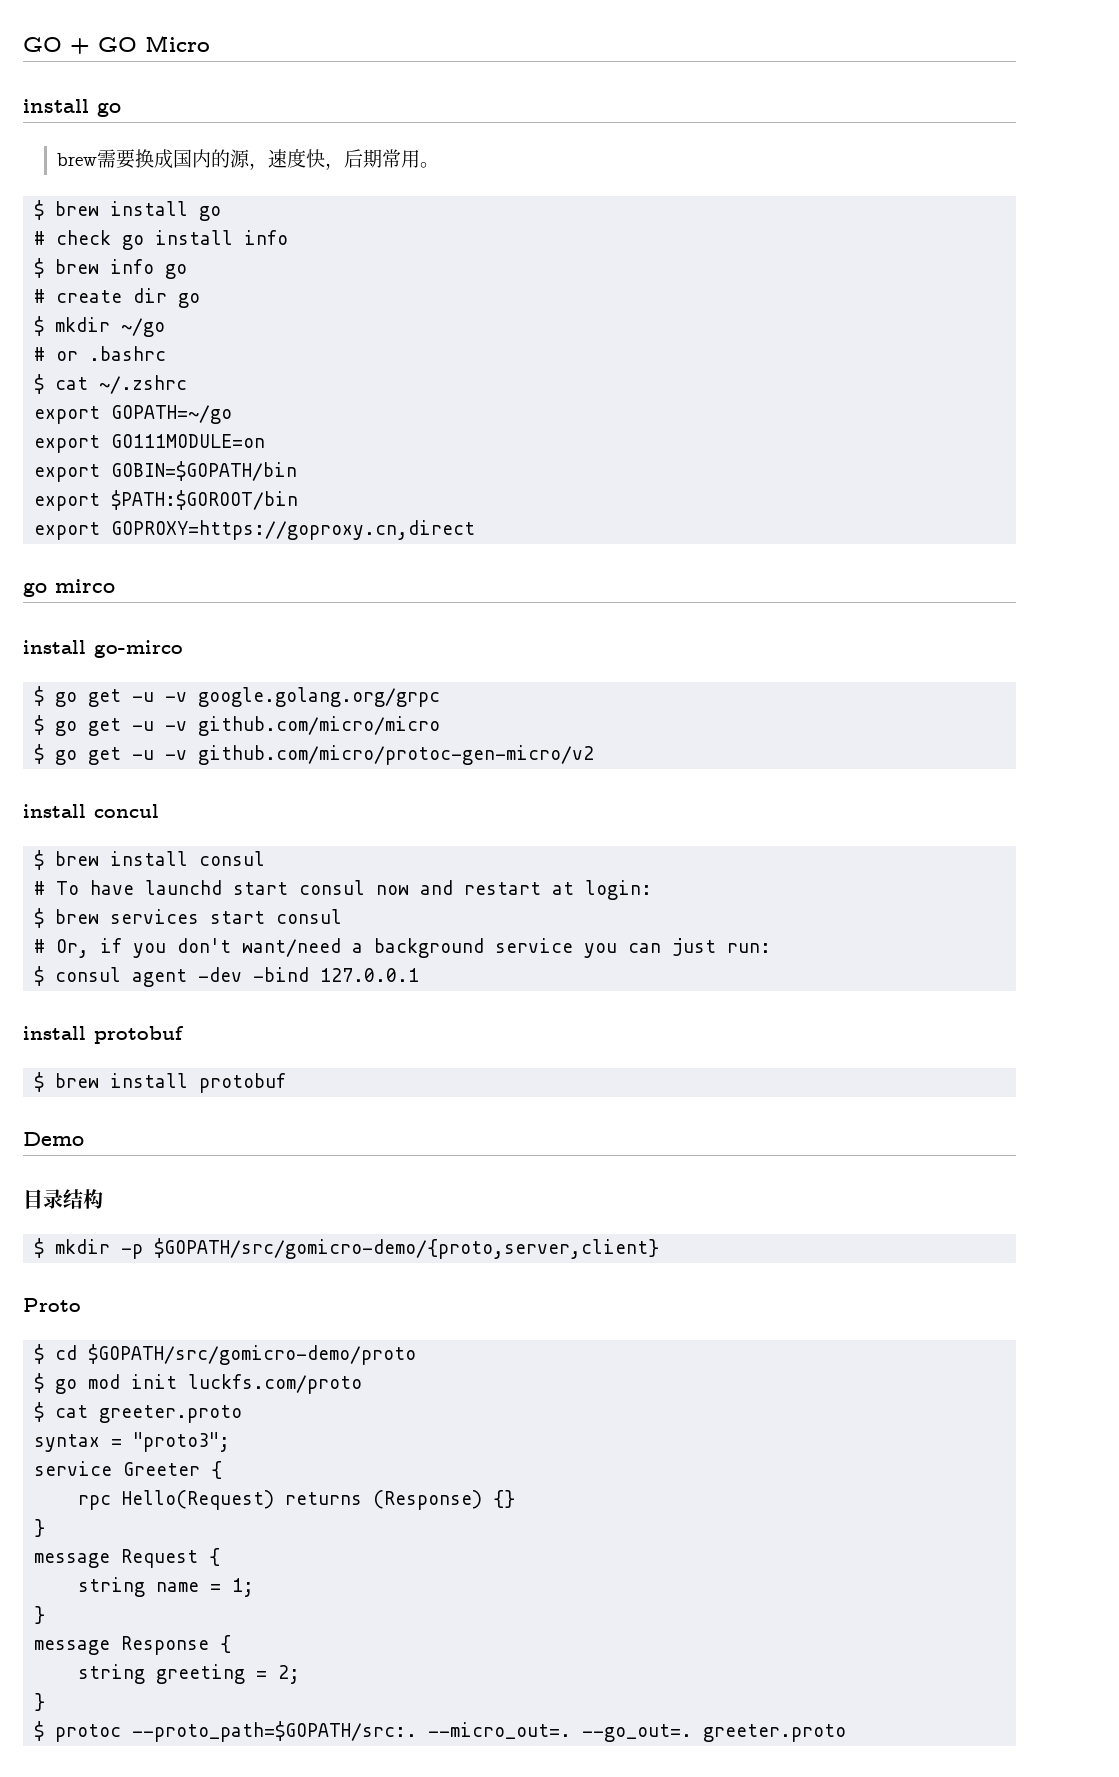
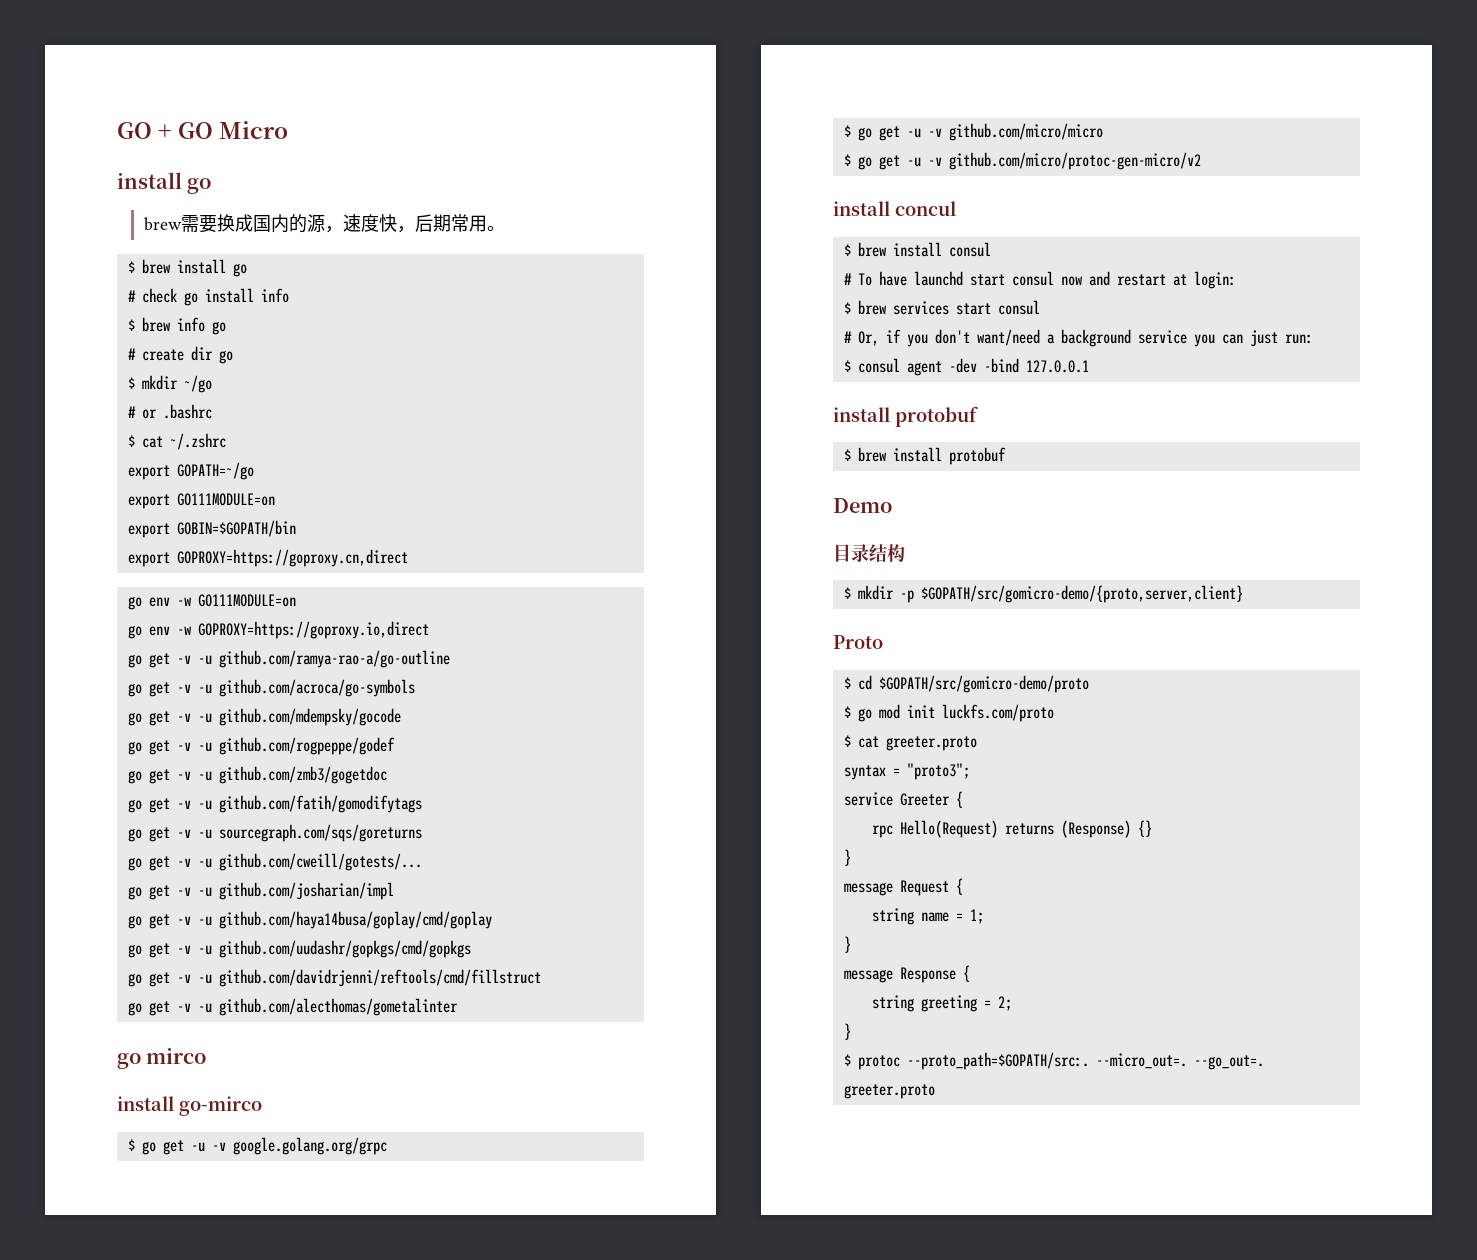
[111,490,299,510] [34,520,476,540] $PATH:$GOROOT/bin // export GOPROXY=https://goproxy.cn,direct -> [176,549,408,567] [127,594,296,610] [127,621,429,639] [127,650,450,668] [127,679,415,697] [127,708,401,726] [127,737,395,755] [127,766,387,784] [127,795,422,813] [127,824,422,842] [127,853,422,871] [127,882,394,900] [127,911,492,929] [127,940,471,958] [127,969,541,987] [127,998,458,1016] GOPROXY=https://goproxy.cn,direct // go env -w GO111MODULE=on // go env -w GOPROXY=https://goproxy.io,direct // go get -v -u github.com/ramya-rao-a/go-outline // go get -v -u github.com/acroca/go-symbols // go get -v -u github.com/mdempsky/gocode // go get -v -u github.com/rogpeppe/godef // go get -v -u github.com/zmb3/gogetdoc // go get -v -u github.com/fatih/gomodifytags // go get -v -u sourcegraph.com/sqs/goreturns // go get -v -u github.com/cweill/gotests/... // go get -v -u github.com/josharian/impl // go get -v -u github.com/haya14busa/goplay/cmd/goplay // go get -v -u github.com/uudashr/gopkgs/cmd/gopkgs // go get -v -u github.com/davidrjenni/reftools/cmd/fillstruct // go get -v -u github.com/alecthomas/gometalinter

